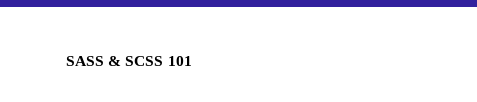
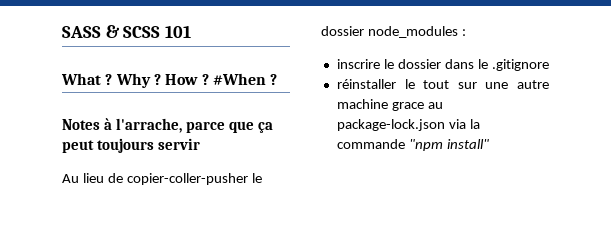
(192, 61) none -> [61,73,278,88] [62,118,274,133] [62,138,201,153] [62,173,262,185] [321,26,466,38] [336,59,549,71] [336,79,549,89] [336,99,443,111] [336,119,480,131] [336,139,489,151] // What ? Why ? How ? #When ? // Notes à l'arrache, parce que ça peut toujours servir // Au lieu de copier-coller-pusher le dossier node_modules : // inscrire le dossier dans le .gitignore // réinstaller le tout sur une autre machine grace au package-lock.json via la commande "npm install"

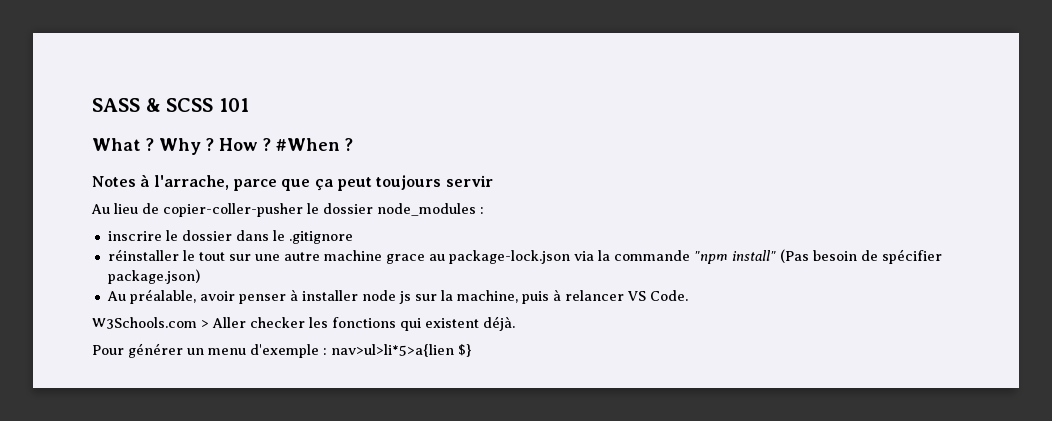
(489, 144) none -> [779,249,942,264] [107,269,200,284] [106,289,688,304] [92,316,515,331] [92,343,472,358] (Pas besoin de spécifier package.json) // Au préalable, avoir penser à installer node js sur la machine, puis à relancer VS Code. // W3Schools.com > Aller checker les fonctions qui existent déjà. // Pour générer un menu d'exemple : nav>ul>li*5>a{lien $}

